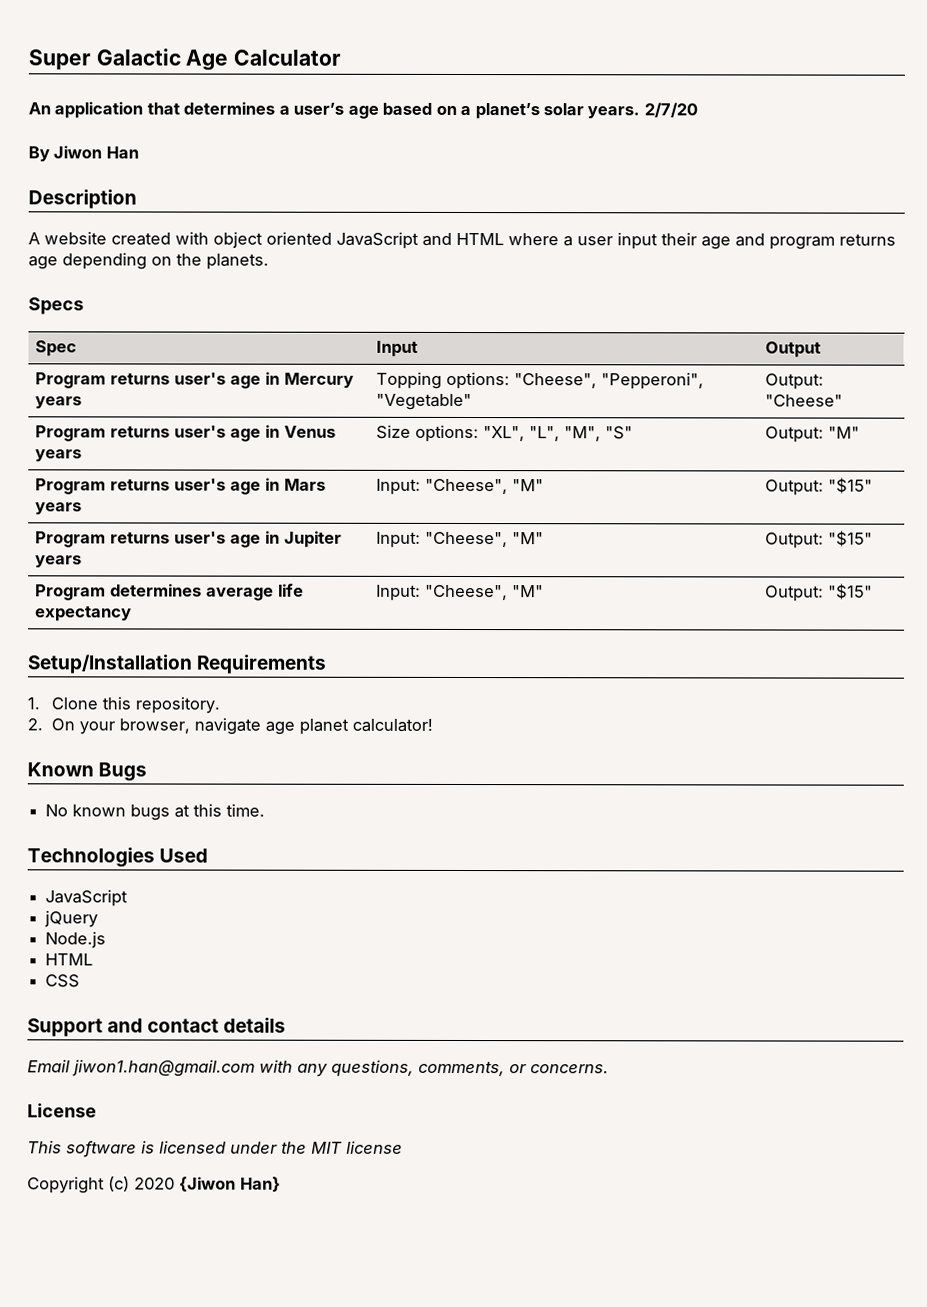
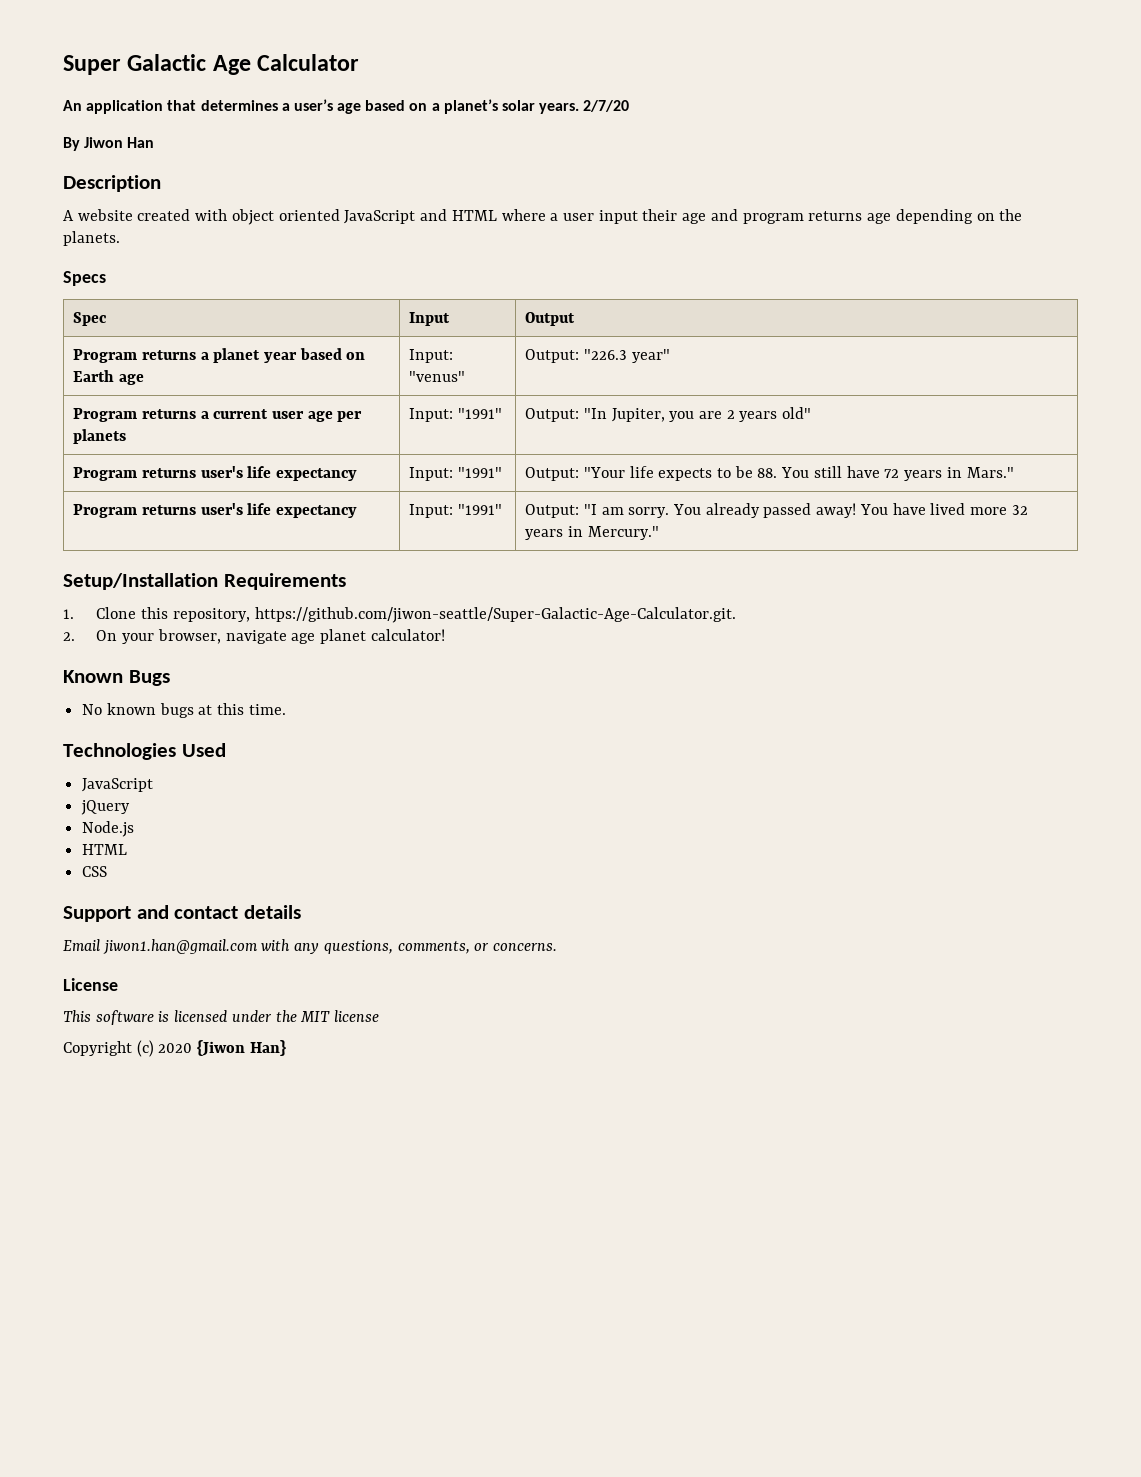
[173,371,354,389] [34,396,82,409] [375,371,704,390] [375,393,472,411] [764,373,824,390] [764,394,843,407] [34,424,336,442] [34,449,82,462] [375,424,633,443] [764,426,860,443] [34,477,326,495] [34,502,82,515] [375,478,544,495] [764,477,873,496] [34,530,342,548] [34,555,82,568] [375,531,544,548] [764,530,873,549] [34,583,304,601] [34,605,132,622] [375,584,544,601] [764,583,873,602] user's age in Mercury years | Topping options: "Cheese", "Pepperoni", "Vegetable" | Output: "Cheese" // Program returns user's age in Venus years | Size options: "XL", "L", "M", "S" | Output: "M" // Program returns user's age in Mars years | Input: "Cheese", "M" | Output: "$15" // Program returns user's age in Jupiter years | Input: "Cheese", "M" | Output: "$15" // Program determines average life expectancy | Input: "Cheese", "M" | Output: "$15" -> [200,348,366,363] [73,370,144,385] [409,349,454,363] [409,371,466,382] [525,349,670,363] [73,408,363,422] [73,429,127,444] [409,408,502,422] [525,407,812,422] [73,466,358,481] [409,467,502,481] [525,466,1014,481] [73,503,358,518] [409,504,502,518] [525,503,1028,518] [525,526,659,540] a planet year based on Earth age | Input: "venus" | Output: "226.3 year" // Program returns a current user age per planets | Input: "1991" | Output: "In Jupiter, you are 2 years old" // Program returns user's life expectancy | Input: "1991" | Output: "Your life expects to be 88. You still have 72 years in Mars." // Program returns user's life expectancy | Input: "1991" | Output: "I am sorry. You already passed away! You have lived more 32 years in Mercury."
[135,696,221,714] repository. -> [172,607,736,623] repository, https://github.com/jiwon-seattle/Super-Galactic-Age-Calculator.git.

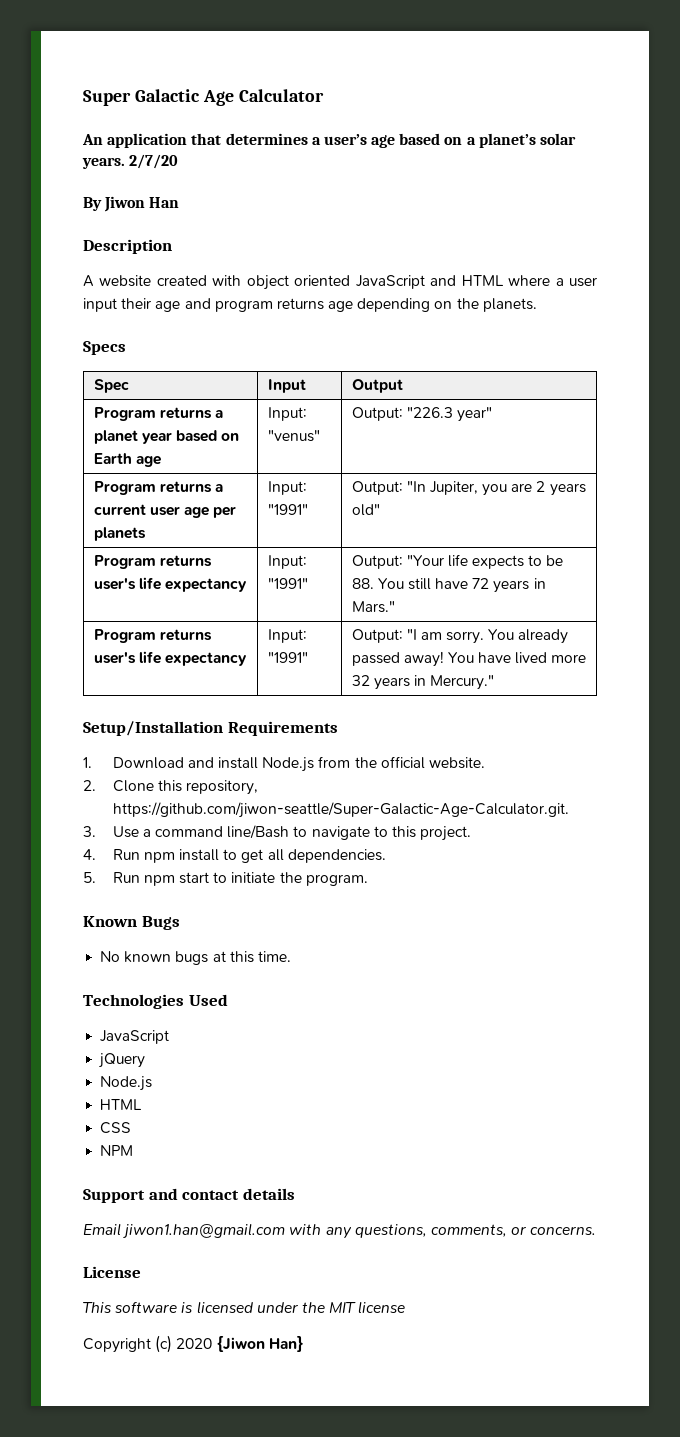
[96,607,736,623] [63,629,445,644] Clone this repository, https://github.com/jiwon-seattle/Super-Galactic-Age-Calculator.git. // 2. On your browser, navigate age planet calculator! -> [112,756,485,772] [83,780,258,795] [112,802,569,818] [83,825,472,841] [83,849,386,863] [83,872,368,886] Download and install Node.js from the official website. // 2. Clone this repository, https://github.com/jiwon-seattle/Super-Galactic-Age-Calculator.git. // 3. Use a command line/Bash to navigate to this project. // 4. Run npm install to get all dependencies. // 5. Run npm start to initiate the program.
(108, 871) none -> [100,1145,134,1156] // NPM

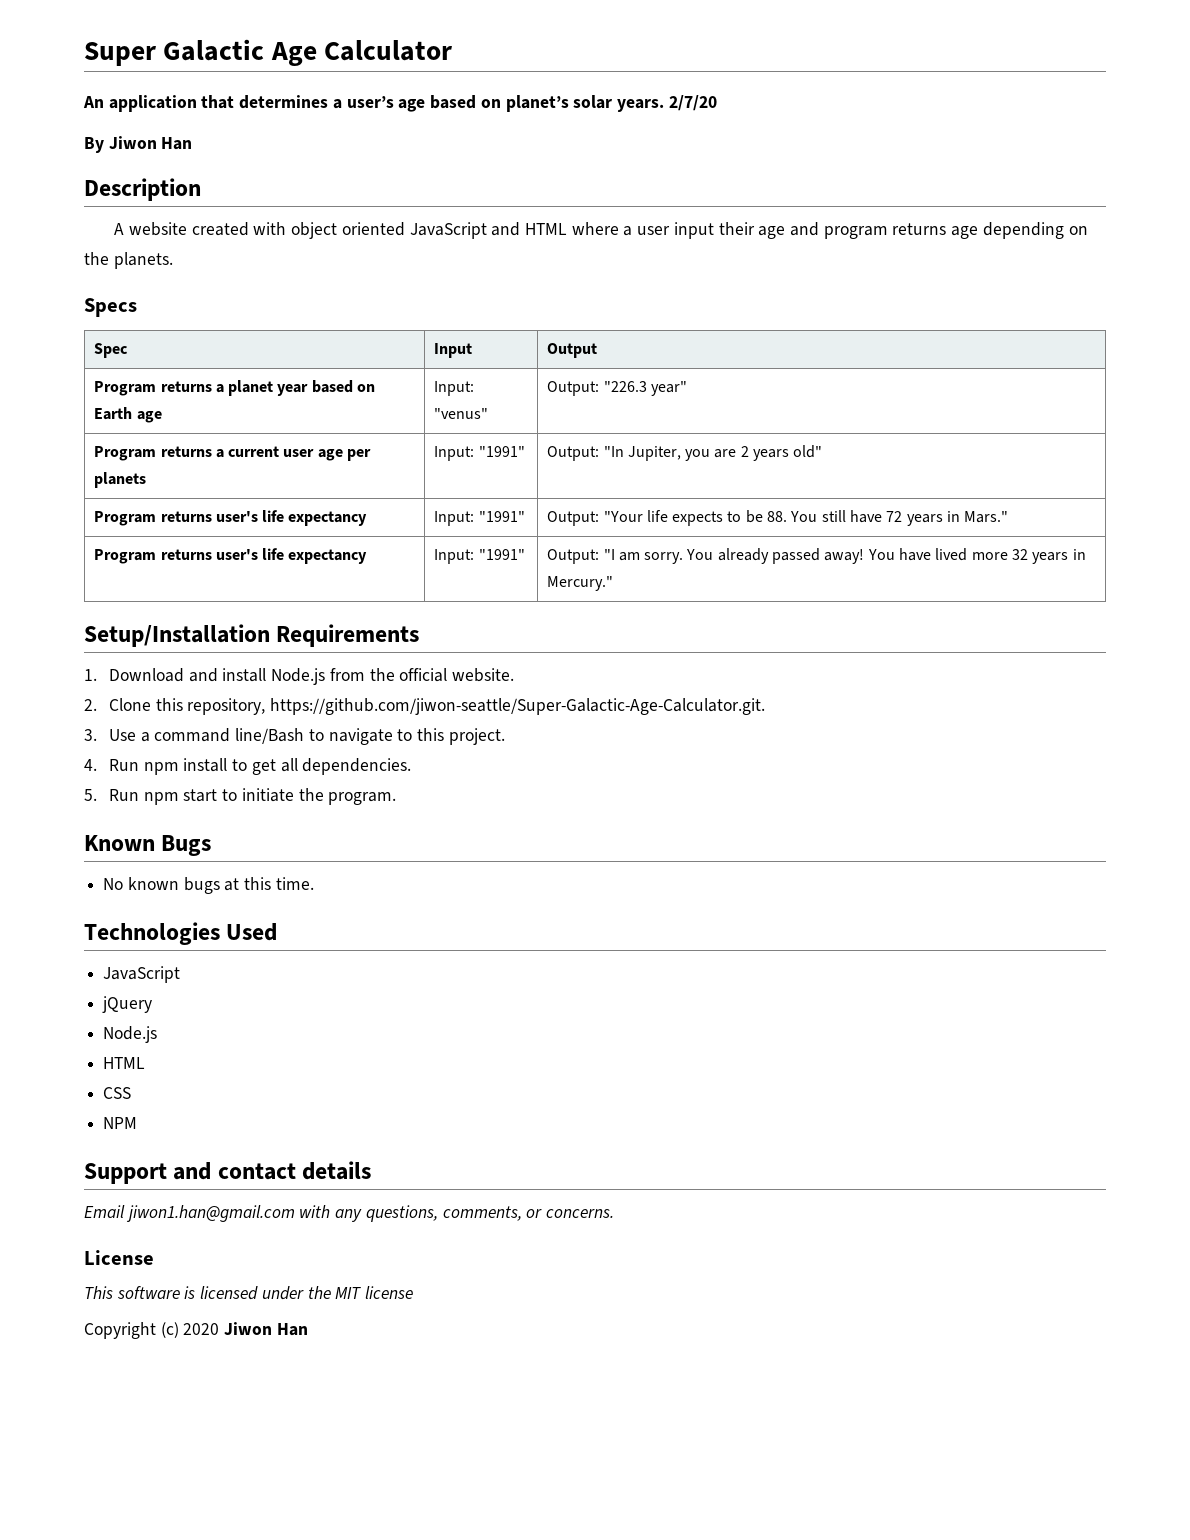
[466,137,476,145] a -> (501, 103) none
[216,1336,303,1352] {Jiwon Han} -> [224,1322,308,1336] Jiwon Han

